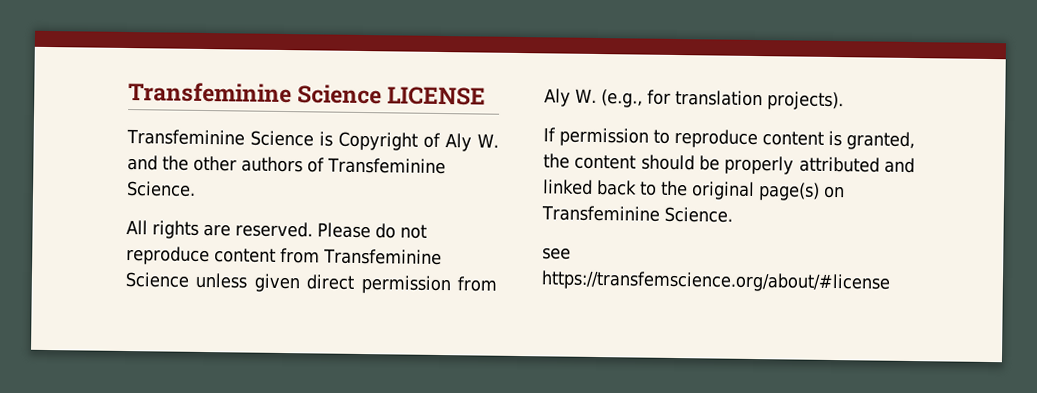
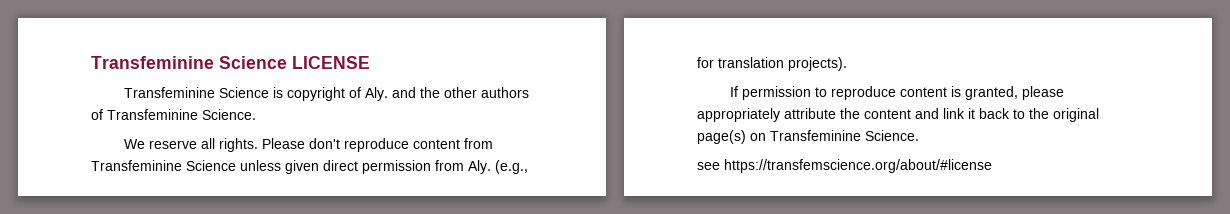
[337,131,500,152] Copyright of Aly W. -> [287,87,389,101] copyright of Aly.
[126,220,427,239] All rights are reserved. Please do not -> [124,138,341,152] We reserve all rights. Please don't
[544,88,597,107] Aly W. -> [468,160,491,174] Aly.
[543,153,915,175] [543,179,593,195] the content should be properly attributed and linked -> [1022,86,1065,100] [697,108,975,122] please appropriately attribute the content and link it

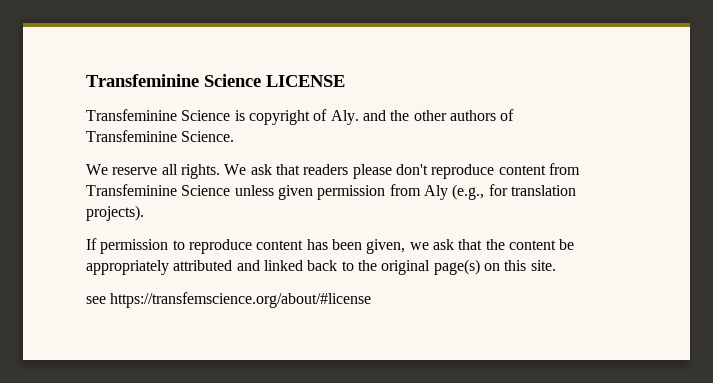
[262,138,306,149] Please -> [224,164,392,179] We ask that readers please
[323,160,358,171] direct -> (313, 192) none
[468,160,491,174] Aly. -> [423,185,448,200] Aly
[951,86,1065,100] [697,108,975,122] is granted, please appropriately attribute the content and link it -> [306,239,575,254] [86,260,303,275] has been given, we ask that the content be appropriately attributed and linked
[770,130,919,141] Transfeminine Science. -> [504,260,556,271] this site.

